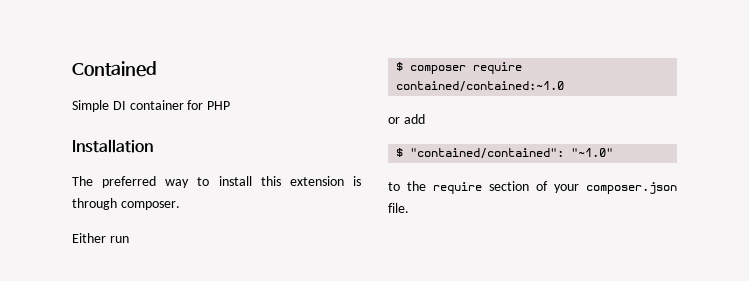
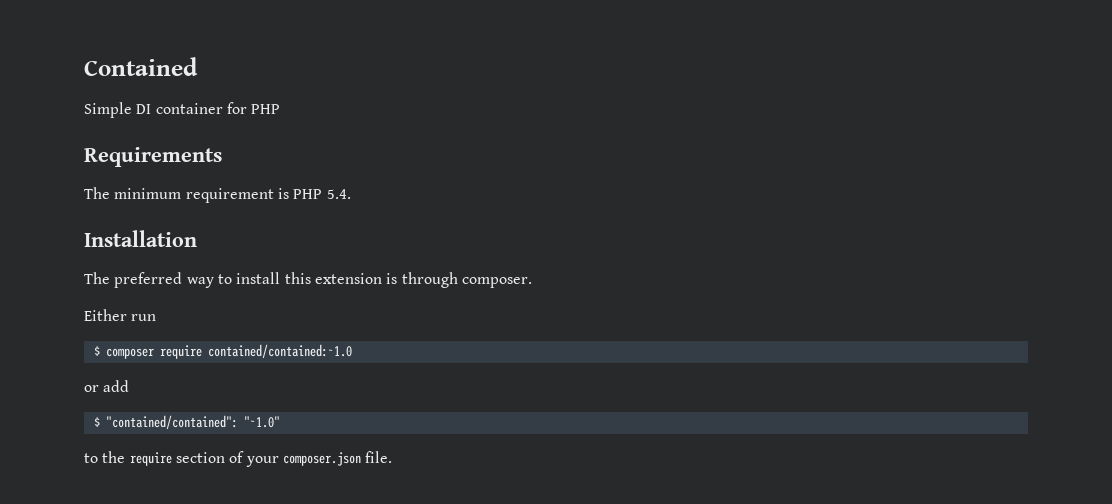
(231, 105) none -> [84,147,222,167] [84,187,351,203] // Requirements // The minimum requirement is PHP 5.4.

